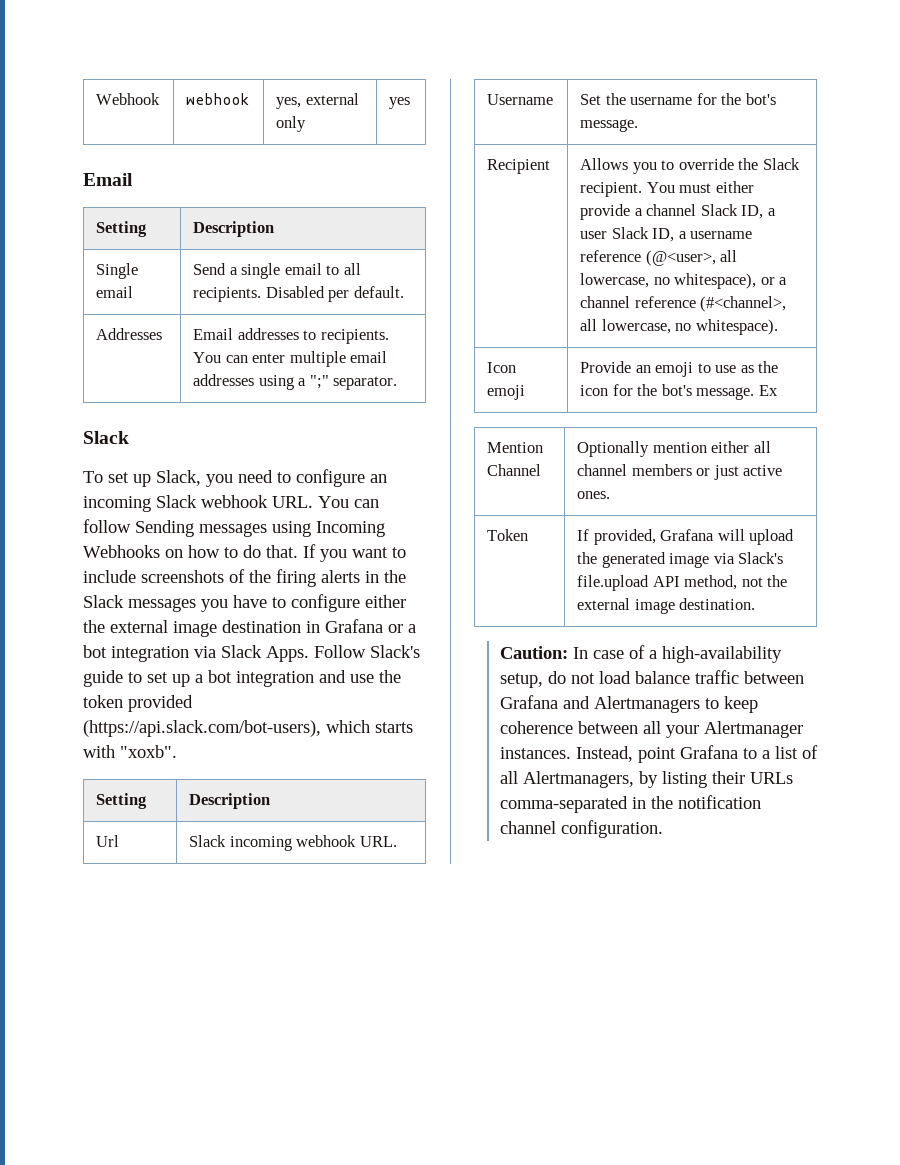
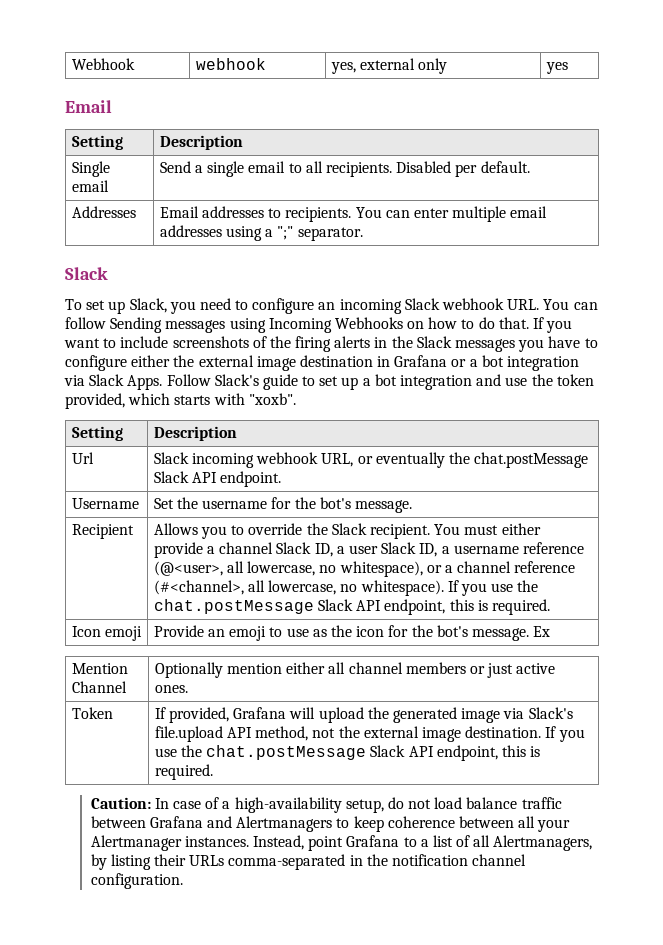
[128,695,193,712] [83,720,321,737] provided (https://api.slack.com/bot-users), -> [65,393,125,409] provided,
[359,836,397,847] URL. -> [321,452,589,468] [153,471,282,487] URL, or eventually the chat.postMessage Slack API endpoint.
(778, 327) none -> [447,580,539,596] [153,599,551,615] If you use the chat.postMessage Slack API endpoint, this is required.
(756, 604) none -> [545,726,585,742] [154,745,541,761] [154,764,213,780] If you use the chat.postMessage Slack API endpoint, this is required.

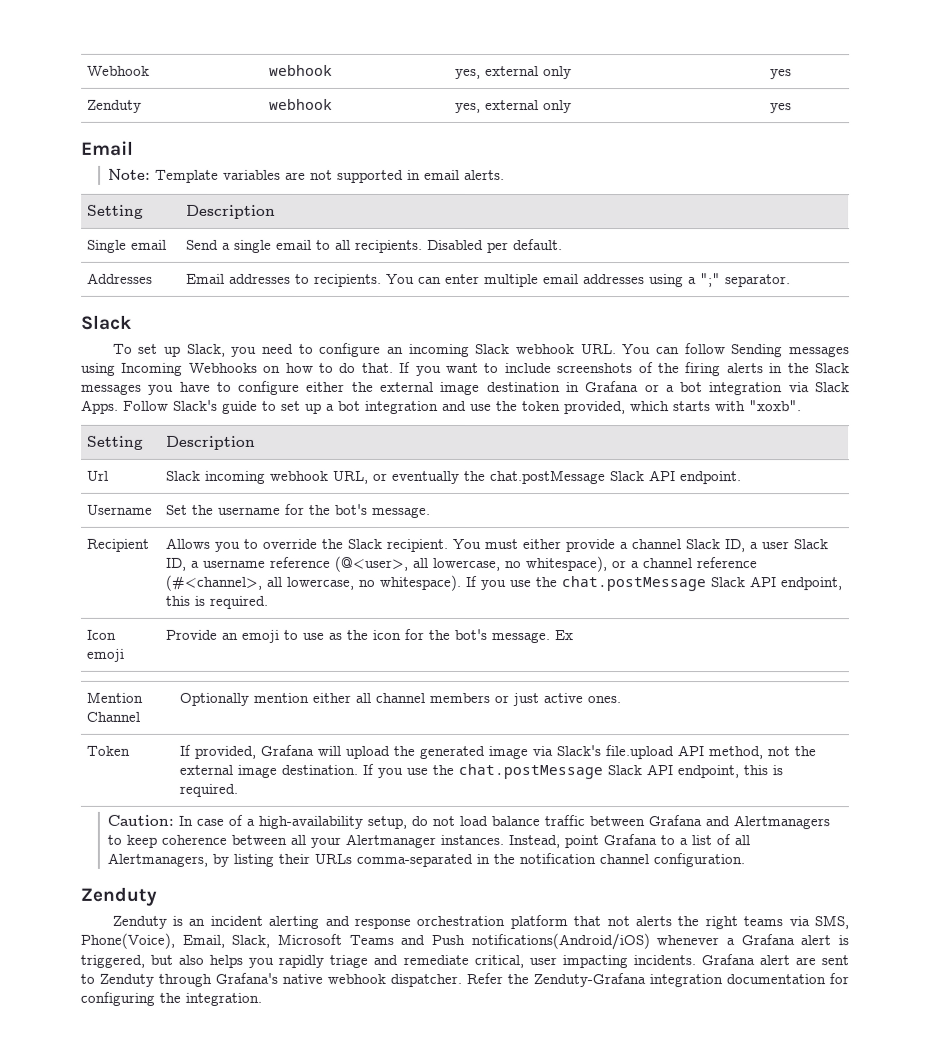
[65,100,112,113] // Email -> [87,99,143,113] [269,98,334,110] [455,100,573,114] [770,103,793,114] [81,140,134,156] [108,168,506,183] // Zenduty | webhook | yes, external only | yes // Email // Note: Template variables are not supported in email alerts.
(183, 881) none -> [80,886,157,906] [111,915,850,930] [80,932,849,951] [80,954,849,969] [80,972,849,988] [80,991,262,1006] // Zenduty // Zenduty is an incident alerting and response orchestration platform that not alerts the right teams via SMS, Phone(Voice), Email, Slack, Microsoft Teams and Push notifications(Android/iOS) whenever a Grafana alert is triggered, but also helps you rapidly triage and remediate critical, user impacting incidents. Grafana alert are sent to Zenduty through Grafana's native webhook dispatcher. Refer the Zenduty-Grafana integration documentation for configuring the integration.

